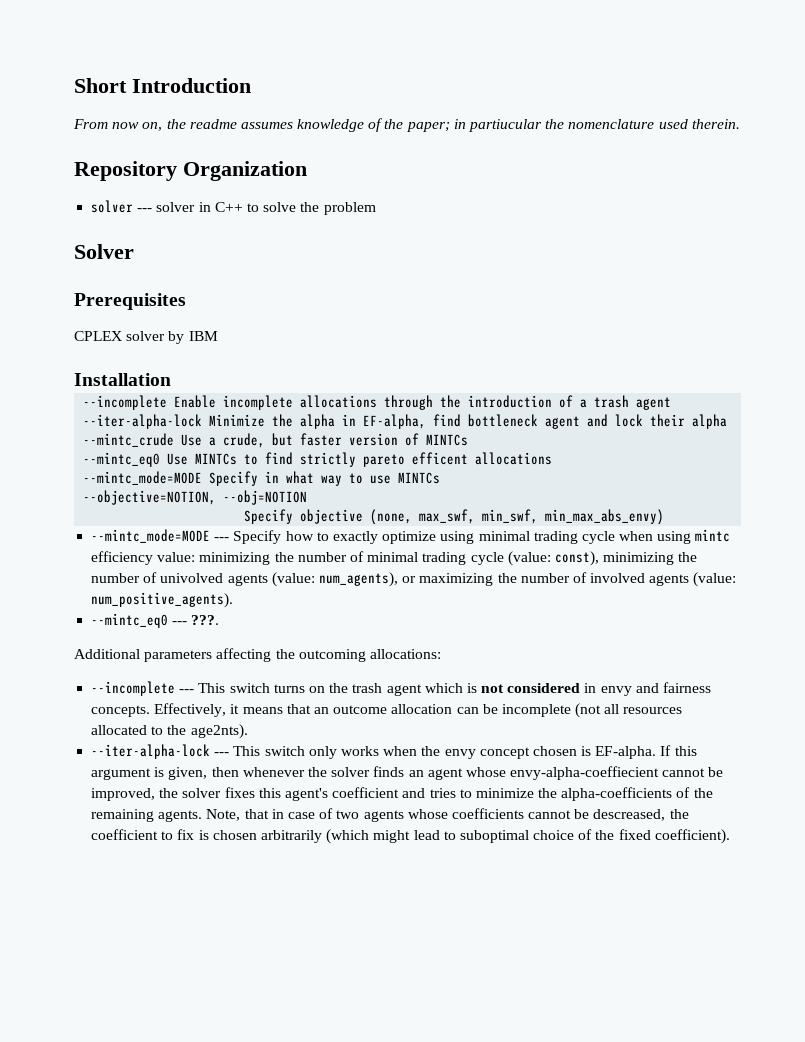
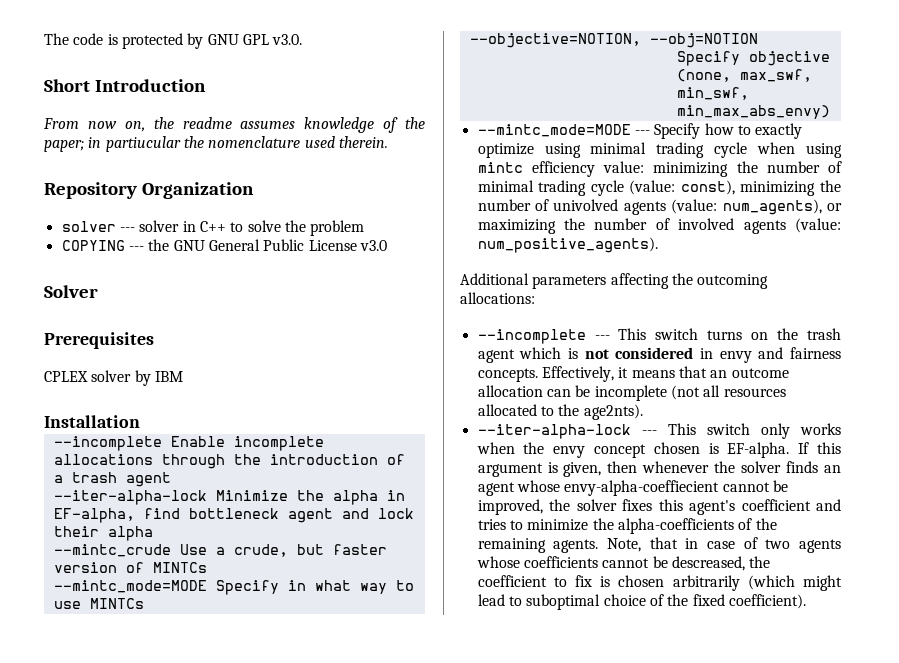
(74, 85) none -> [44,33,303,49] The code is protected by GNU GPL v3.0. //
(376, 208) none -> [61,239,387,251] // COPYING --- the GNU General Public License v3.0
[83,452,553,467] // --mintc_eq0 Use MINTCs to find strictly pareto efficent allocations -> (207, 567) none
[91,613,220,628] // --mintc_eq0 --- ???. -> (658, 245) none

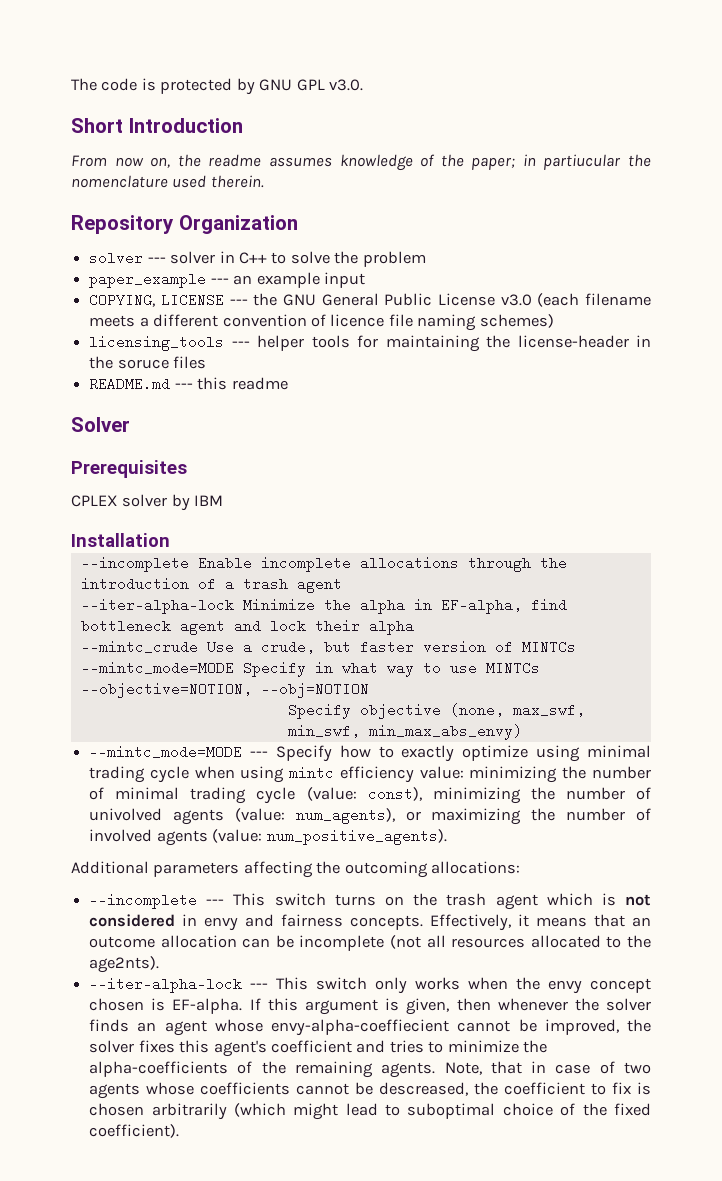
[61,240,125,251] COPYING -> [89,272,365,288] [89,293,224,307] paper_example --- an example input // COPYING, LICENSE
(387, 245) none -> [537,293,652,307] [89,314,554,331] [89,335,651,352] [89,356,207,369] [89,377,288,391] (each filename meets a different convention of licence file naming schemes) // licensing_tools --- helper tools for maintaining the license-header in the soruce files // README.md --- this readme

